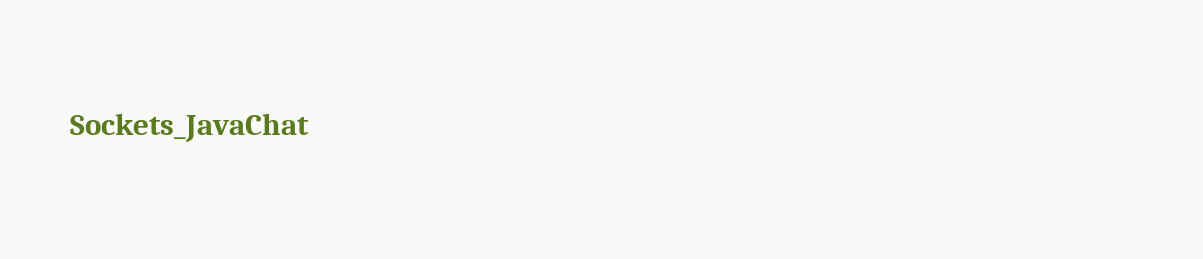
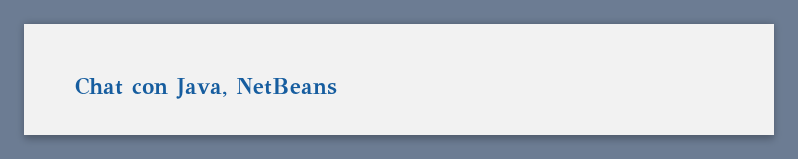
[70,113,309,142] Sockets_JavaChat -> [75,77,337,99] Chat con Java, NetBeans

